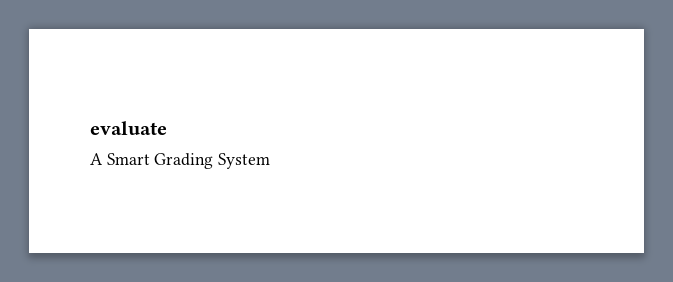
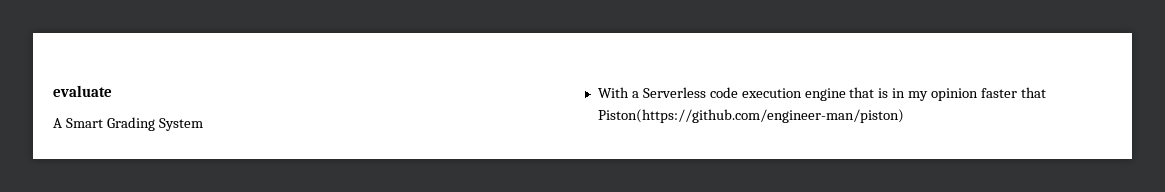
(271, 161) none -> [597,87,1046,101] [597,109,904,123] // With a Serverless code execution engine that is in my opinion faster that Piston(https://github.com/engineer-man/piston)

